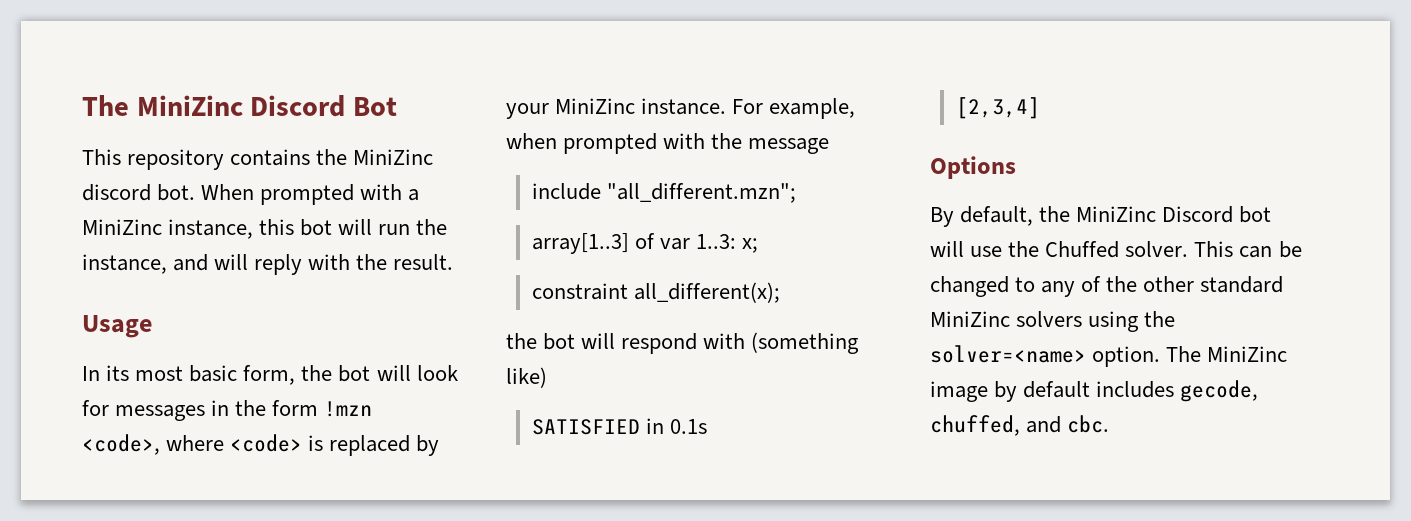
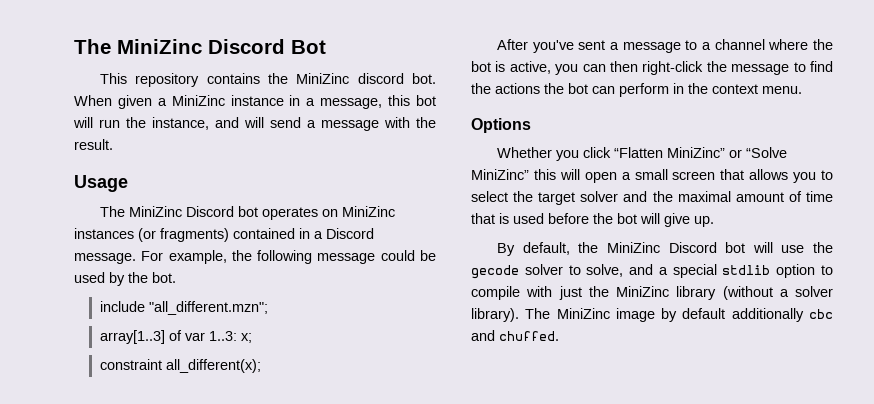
[260,184,420,205] [82,219,254,239] prompted with a MiniZinc instance, -> [117,95,383,109] given a MiniZinc instance in a message,
[254,254,303,275] reply -> [270,117,379,131] send a message
[82,365,458,385] [82,400,373,421] [82,434,440,456] [506,98,856,119] [506,133,830,154] In its most basic form, the bot will look for messages in the form !mzn <code>, where <code> is replaced by your MiniZinc instance. For example, when prompted with the message -> [100,206,396,220] [74,228,374,242] [74,250,436,264] [74,272,176,286] The MiniZinc Discord bot operates on MiniZinc instances (or fragments) contained in a Discord message. For example, the following message could be used by the bot.
[506,332,860,354] [506,367,547,388] [532,418,708,435] [956,97,1041,119] [930,156,1016,179] the bot will respond with (something like) // SATISFIED in 0.1s // [2,3,4] // Options -> [497,39,833,53] [471,61,833,75] [471,83,802,97] [471,118,531,133] [497,147,788,161] [471,169,833,183] [471,191,833,205] [471,213,714,227] After you've sent a message to a channel where the bot is active, you can then right-click the message to find the actions the bot can perform in the context menu. // Options // Whether you click “Flatten MiniZinc” or “Solve MiniZinc” this will open a small screen that allows you to select the target solver and the maximal amount of time that is used before the bot will give up.
[1045,241,1302,258] [930,276,1284,297] [930,311,1176,332] [930,345,1161,367] Chuffed solver. This can be changed to any of the other standard MiniZinc solvers using the solver=<name> option. -> [471,264,833,279] [471,286,833,300] [471,308,519,322] gecode solver to solve, and a special stdlib option to compile with just the MiniZinc library (without a solver library).
[1096,380,1259,402] [930,415,1110,436] includes gecode, chuffed, and cbc. -> [731,308,833,322] [471,330,559,341] additionally cbc and chuffed.

